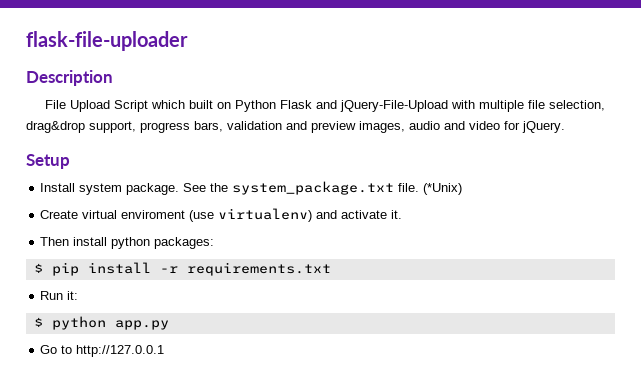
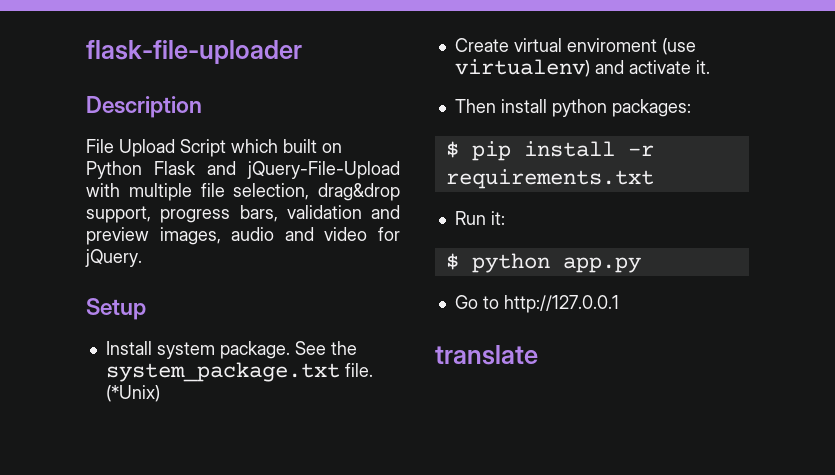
(165, 351) none -> [435,345,538,365] // translate

